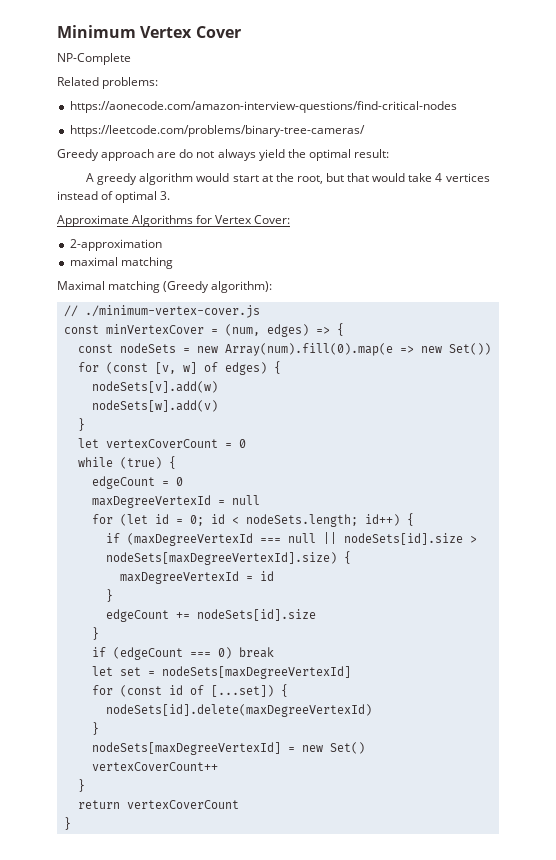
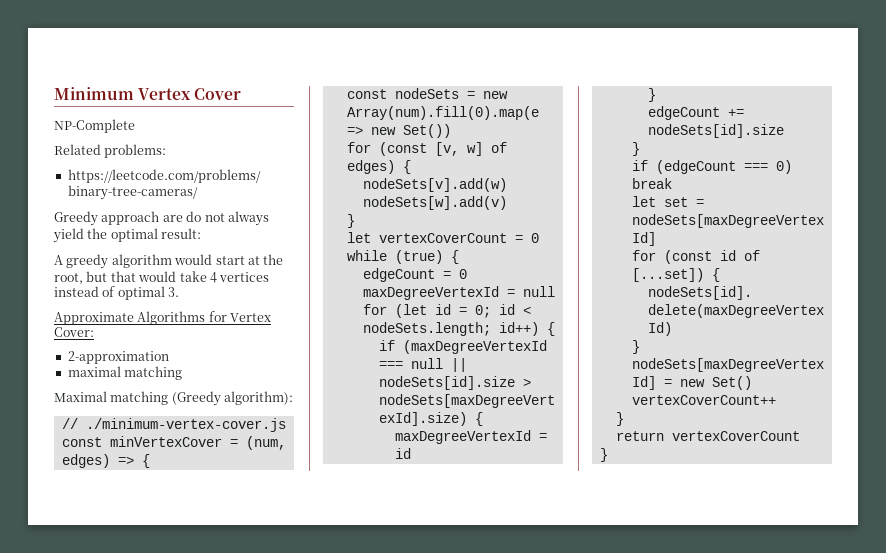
[69,101,457,113] // https://aonecode.com/amazon-interview-questions/find-critical-nodes -> (167, 151) none

